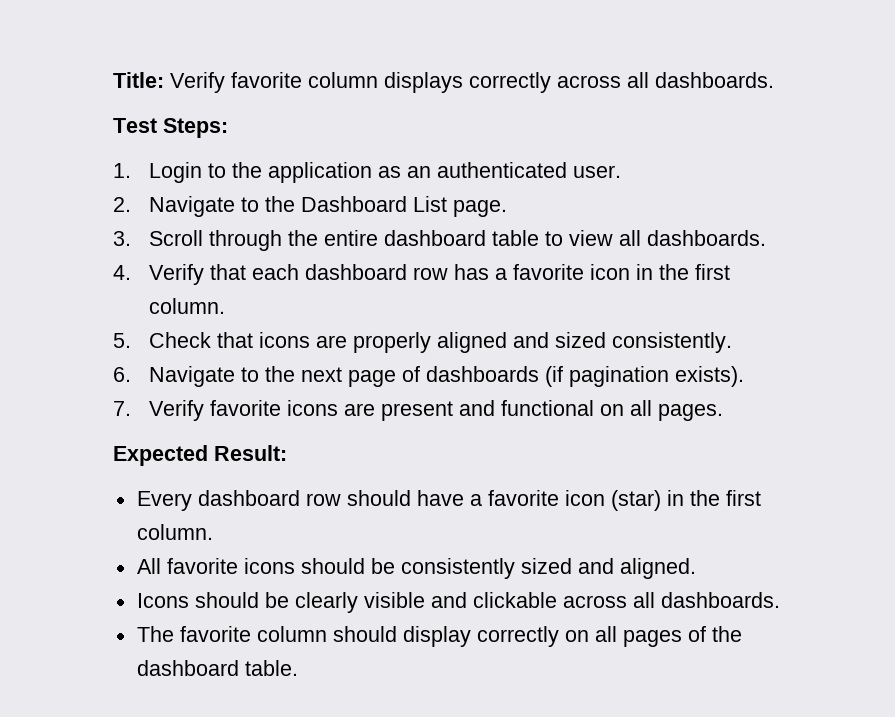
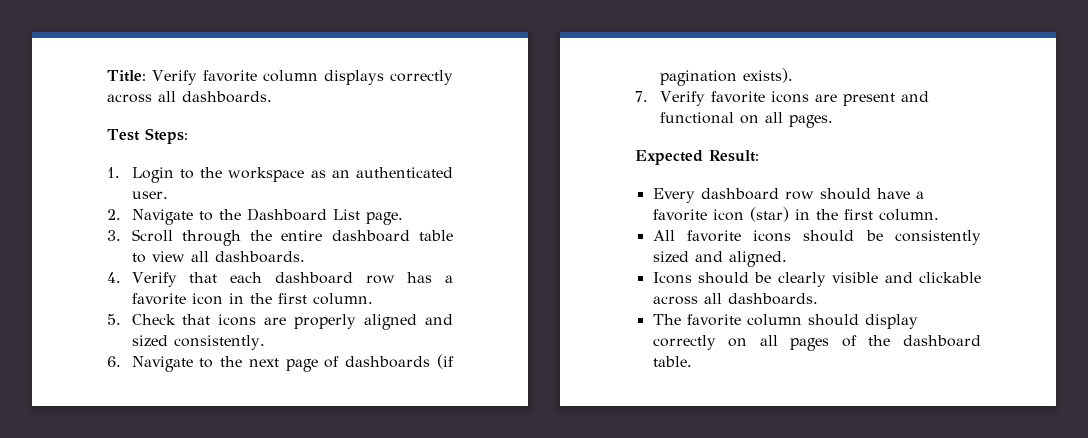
[267,162,372,183] application -> [228,167,305,182] workspace

